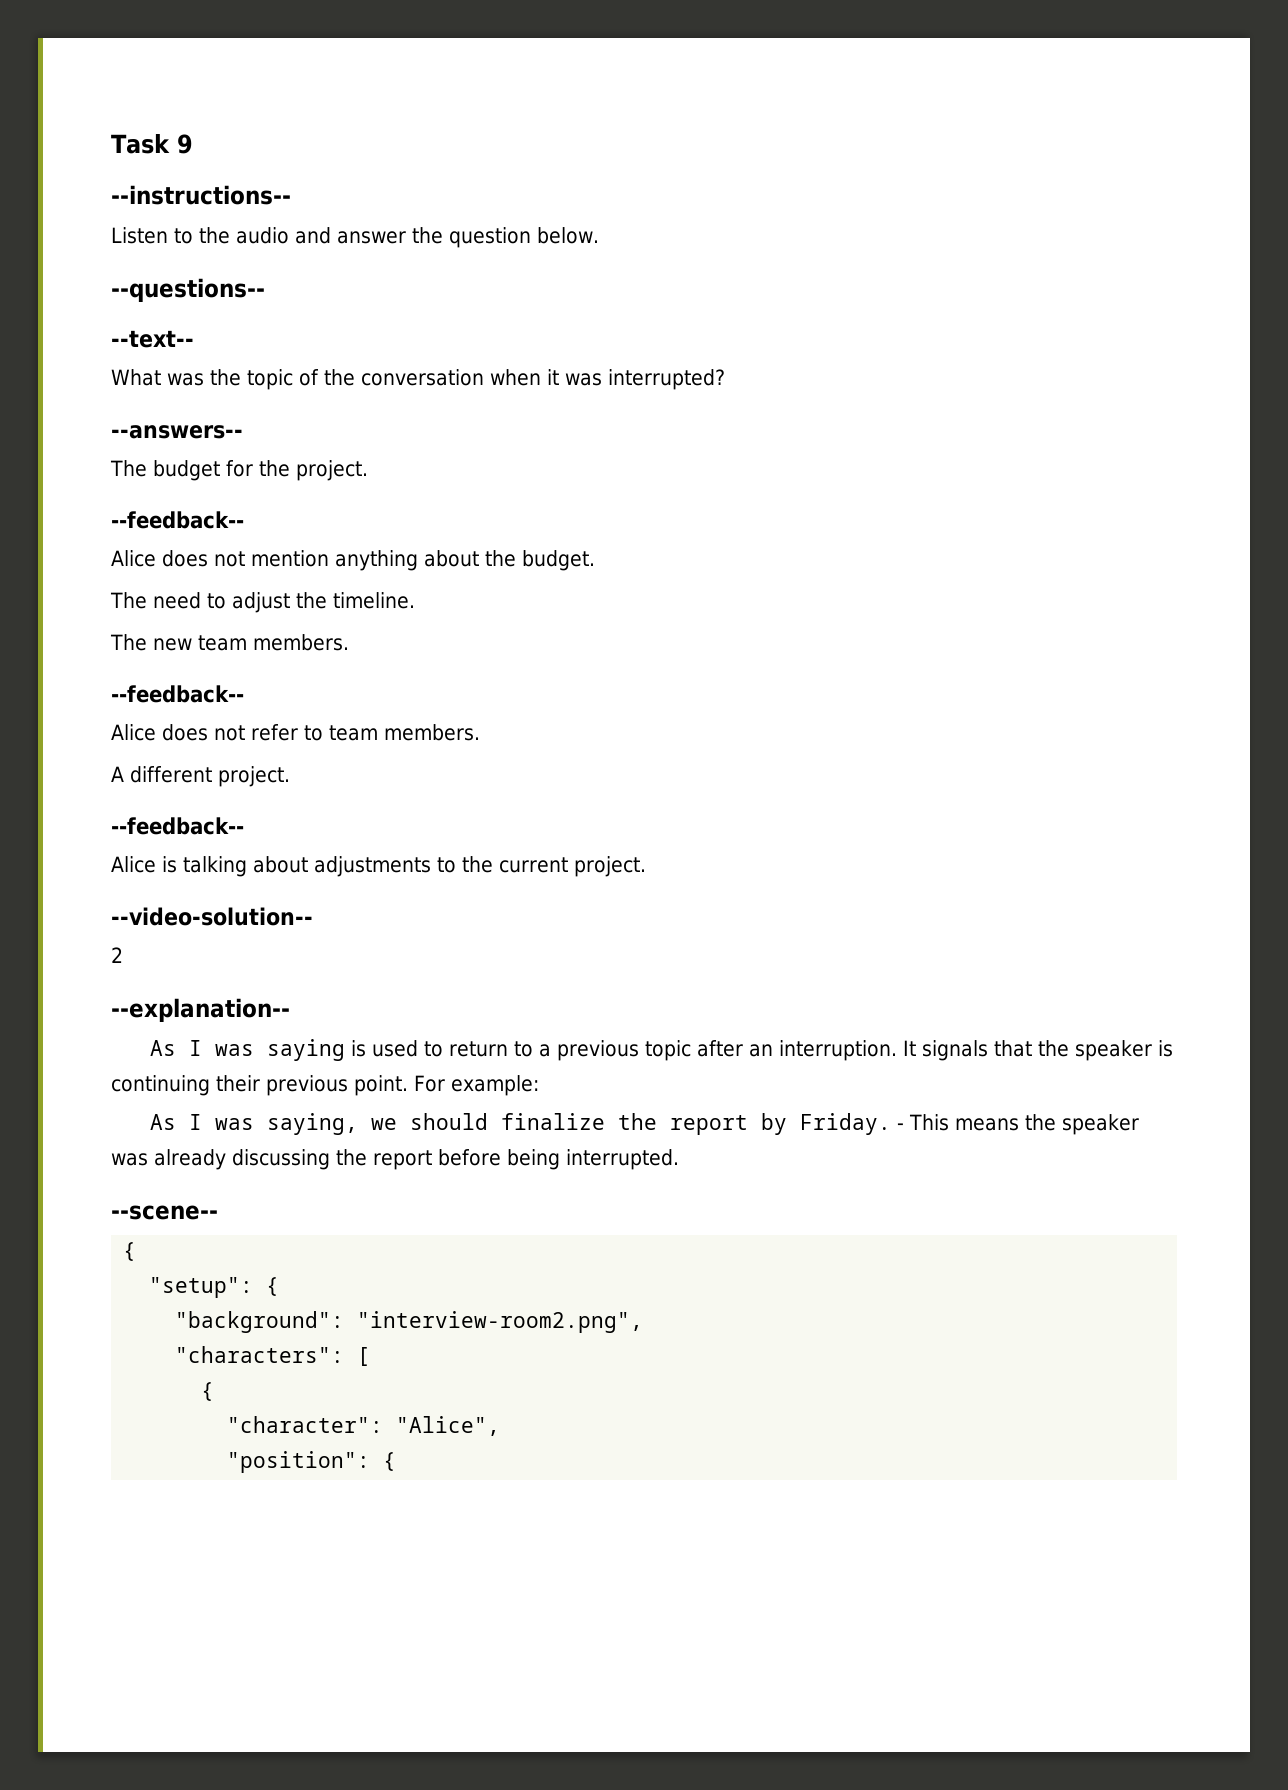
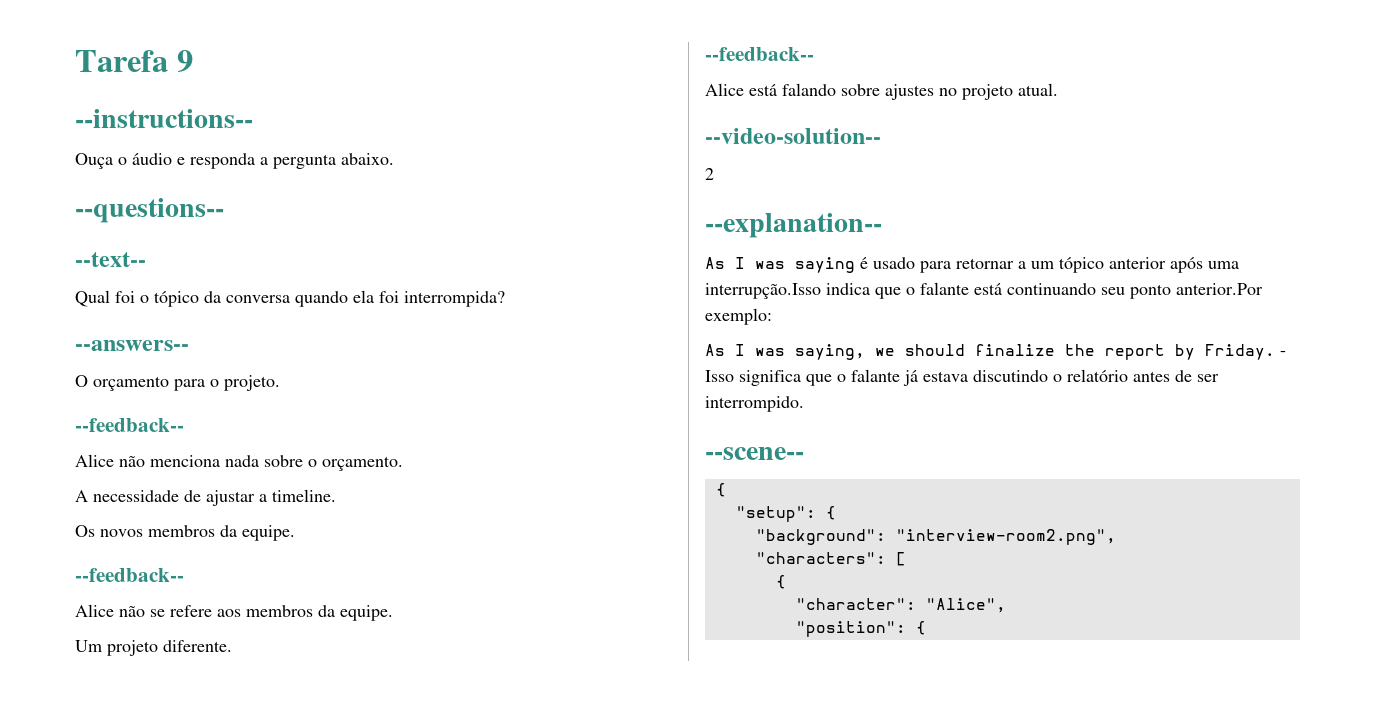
[111,134,170,154] Task -> [75,50,168,72] Tarefa
[111,227,599,248] [111,278,265,302] [111,330,194,348] [111,369,725,390] [111,425,243,439] [110,460,368,481] [111,511,244,529] [111,550,595,571] [110,592,415,613] [110,634,349,651] [111,685,244,703] [111,724,480,741] [111,766,290,787] [111,817,244,835] [111,856,646,877] Listen to the audio and answer the question below. // --questions-- // --text-- // What was the topic of the conversation when it was interrupted? // --answers-- // The budget for the project. // --feedback-- // Alice does not mention anything about the budget. // The need to adjust the timeline. // The new team members. // --feedback-- // Alice does not refer to team members. // A different project. // --feedback-- // Alice is talking about adjustments to the current project. -> [75,153,394,169] [75,198,224,223] [75,251,146,267] [75,290,505,307] [75,340,189,351] [75,375,280,391] [75,418,184,432] [75,454,403,471] [75,489,336,506] [75,525,295,541] [75,568,184,582] [75,604,393,621] [75,640,232,656] [705,47,814,61] [705,83,1058,100] Ouça o áudio e responda a pergunta abaixo. // --questions-- // --text-- // Qual foi o tópico da conversa quando ela foi interrompida? // --answers-- // O orçamento para o projeto. // --feedback-- // Alice não menciona nada sobre o orçamento. // A necessidade de ajustar a timeline. // Os novos membros da equipe. // --feedback-- // Alice não se refere aos membros da equipe. // Um projeto diferente. // --feedback-- // Alice está falando sobre ajustes no projeto atual.
[350,1040,1173,1061] [111,1075,539,1096] is used to return to a previous topic after an interruption. It signals that the speaker is continuing their previous point. For example: -> [860,257,1239,273] [705,282,1263,299] [705,308,772,325] é usado para retornar a um tópico anterior após uma interrupção.Isso indica que o falante está continuando seu ponto anterior.Por exemplo:
[908,1114,1139,1135] [111,1149,679,1170] This means the speaker was already discussing the report before being interrupted. -> [705,369,1219,386] [705,396,804,412] Isso significa que o falante já estava discutindo o relatório antes de ser interrompido.

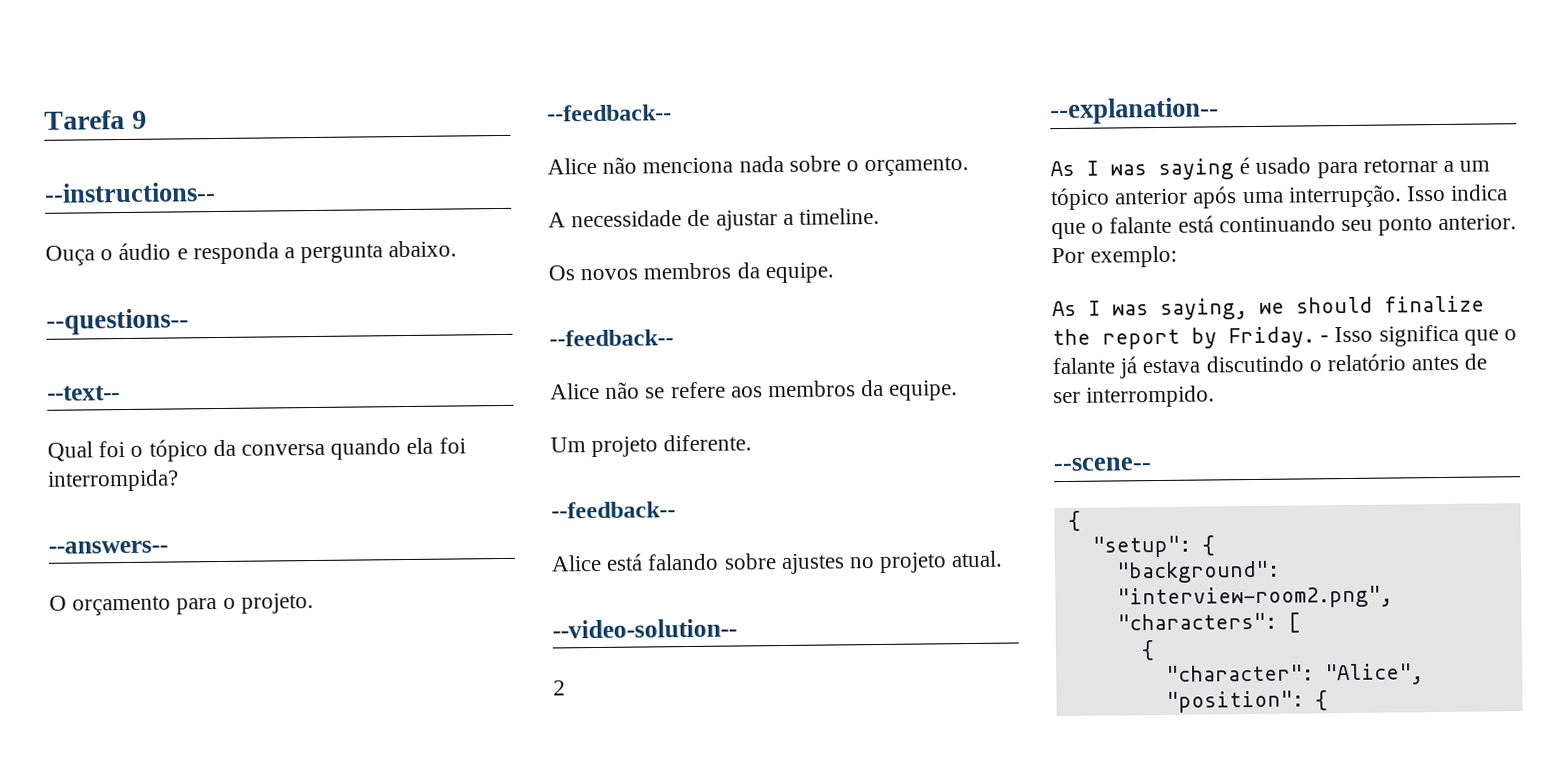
[705,283,821,299] interrupção.Isso -> [1287,184,1447,208] interrupção. Isso
[1176,283,1263,295] anterior.Por -> [1438,214,1518,231] [1051,247,1085,264] anterior. Por

